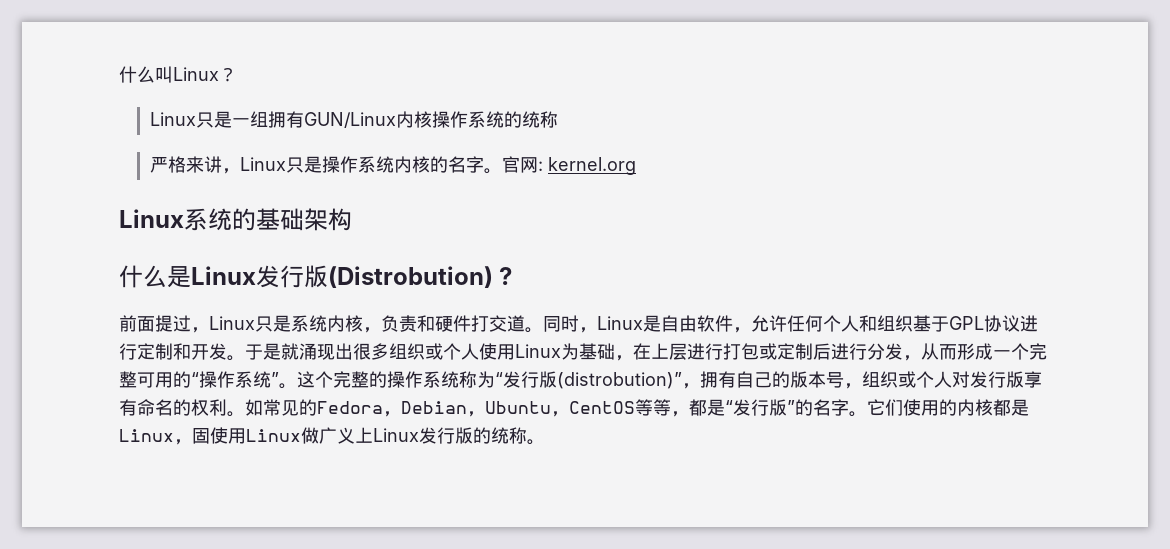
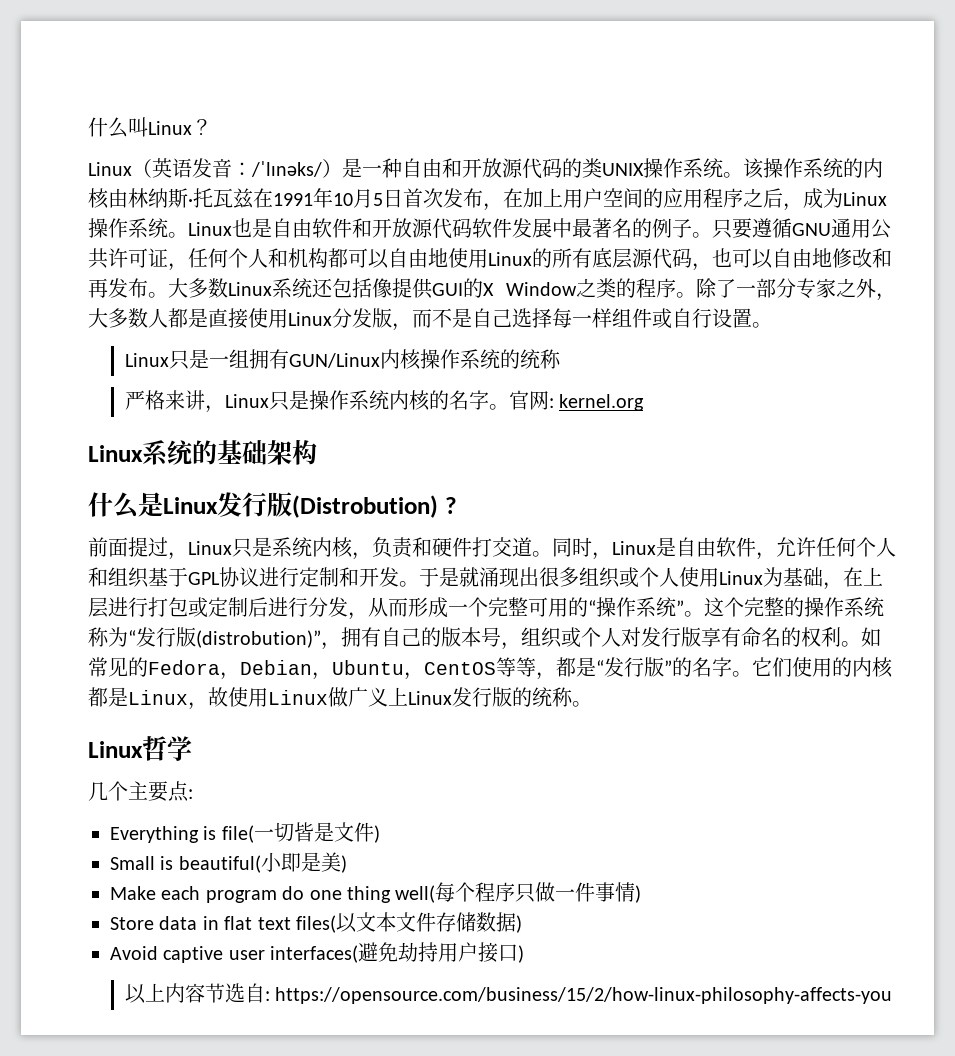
(237, 74) none -> [88,158,883,179] [88,188,887,211] [88,218,891,239] [88,248,892,271] [88,278,896,301] [88,308,772,331] // Linux（英语发音：/ˈlɪnəks/）是一种自由和开放源代码的类UNIX操作系统。该操作系统的内核由林纳斯·托瓦兹在1991年10月5日首次发布，在加上用户空间的应用程序之后，成为Linux操作系统。Linux也是自由软件和开放源代码软件发展中最著名的例子。只要遵循GNU通用公共许可证，任何个人和机构都可以自由地使用Linux的所有底层源代码，也可以自由地修改和再发布。大多数Linux系统还包括像提供GUI的X Window之类的程序。除了一部分专家之外，大多数人都是直接使用Linux分发版，而不是自己选择每一样组件或自行设置。
[192,428,210,444] 固 -> [208,687,228,707] 故
(545, 442) none -> [88,736,192,761] [88,781,193,802] [110,822,380,843] [110,852,347,873] [110,882,642,903] [110,912,522,933] [110,942,525,963] [124,983,893,1004] // Linux哲学 // 几个主要点: // Everything is file(一切皆是文件) // Small is beautiful(小即是美) // Make each program do one thing well(每个程序只做一件事情) // Store data in flat text files(以文本文件存储数据) // Avoid captive user interfaces(避免劫持用户接口) // 以上内容节选自: https://opensource.com/business/15/2/how-linux-philosophy-affects-you

